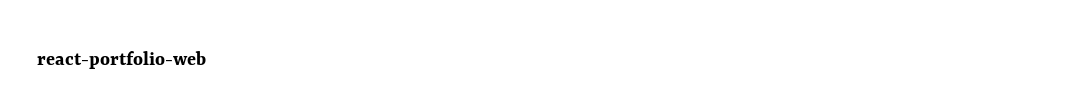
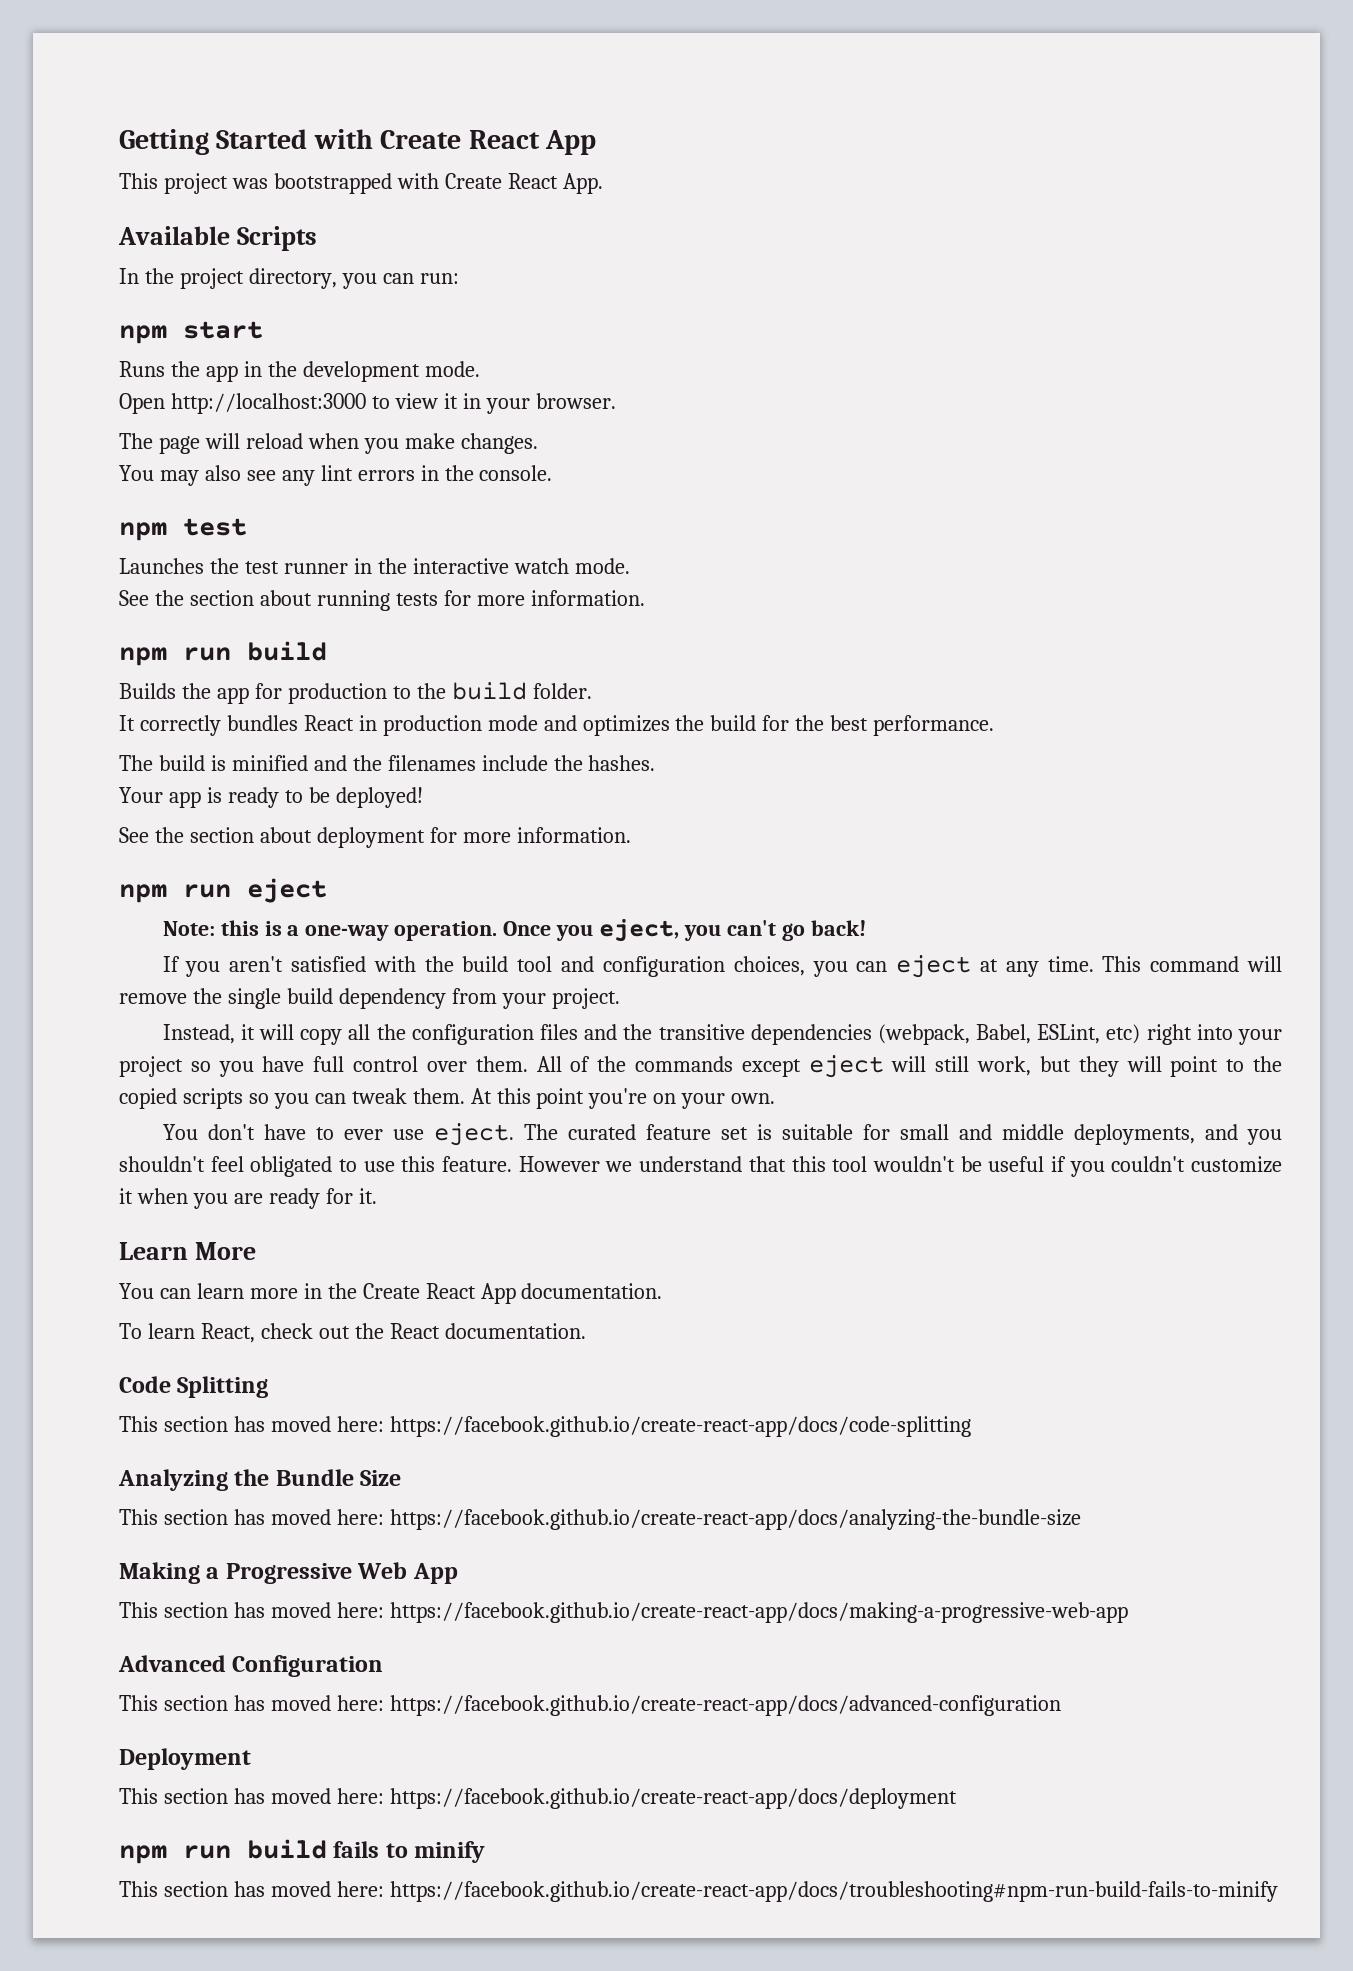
[37,51,206,69] react-portfolio-web -> [119,129,597,155] [119,173,603,194] [118,226,317,251] [119,268,459,289] [119,321,263,344] [119,361,480,382] [119,393,616,414] [119,433,538,454] [119,465,553,486] [119,518,247,541] [119,558,630,574] [119,590,645,611] [119,641,327,666] [119,682,592,704] [119,715,995,736] [119,755,656,771] [119,787,423,808] [119,827,631,848] [119,878,327,903] [162,919,866,942] [162,955,1282,978] [119,988,620,1009] [162,1024,1282,1045] [119,1055,1283,1078] [119,1088,776,1109] [162,1123,1282,1146] [119,1156,1283,1177] [119,1188,377,1209] [119,1242,256,1260] [119,1283,663,1304] [119,1323,586,1343] [119,1376,269,1398] [119,1416,971,1437] [118,1469,402,1491] [119,1509,1081,1530] [119,1562,458,1584] [119,1602,1128,1623] [118,1655,384,1677] [119,1695,1061,1716] [119,1748,251,1770] [119,1788,957,1809] [119,1839,486,1864] [119,1881,1278,1902] Getting Started with Create React App // This project was bootstrapped with Create React App. // Available Scripts // In the project directory, you can run: // npm start // Runs the app in the development mode. // Open http://localhost:3000 to view it in your browser. // The page will reload when you make changes. // You may also see any lint errors in the console. // npm test // Launches the test runner in the interactive watch mode. // See the section about running tests for more information. // npm run build // Builds the app for production to the build folder. // It correctly bundles React in production mode and optimizes the build for the best performance. // The build is minified and the filenames include the hashes. // Your app is ready to be deployed! // See the section about deployment for more information. // npm run eject // Note: this is a one-way operation. Once you eject, you can't go back! // If you aren't satisfied with the build tool and configuration choices, you can eject at any time. This command will remove the single build dependency from your project. // Instead, it will copy all the configuration files and the transitive dependencies (webpack, Babel, ESLint, etc) right into your project so you have full control over them. All of the commands except eject will still work, but they will point to the copied scripts so you can tweak them. At this point you're on your own. // You don't have to ever use eject. The curated feature set is suitable for small and middle deployments, and you shouldn't feel obligated to use this feature. However we understand that this tool wouldn't be useful if you couldn't customize it when you are ready for it. // Learn More // You can learn more in the Create React App documentation. // To learn React, check out the React documentation. // Code Splitting // This section has moved here: https://facebook.github.io/create-react-app/docs/code-splitting // Analyzing the Bundle Size // This section has moved here: https://facebook.github.io/create-react-app/docs/analyzing-the-bundle-size // Making a Progressive Web App // This section has moved here: https://facebook.github.io/create-react-app/docs/making-a-progressive-web-app // Advanced Configuration // This section has moved here: https://facebook.github.io/create-react-app/docs/advanced-configuration // Deployment // This section has moved here: https://facebook.github.io/create-react-app/docs/deployment // npm run build fails to minify // This section has moved here: https://facebook.github.io/create-react-app/docs/troubleshooting#npm-run-build-fails-to-minify

